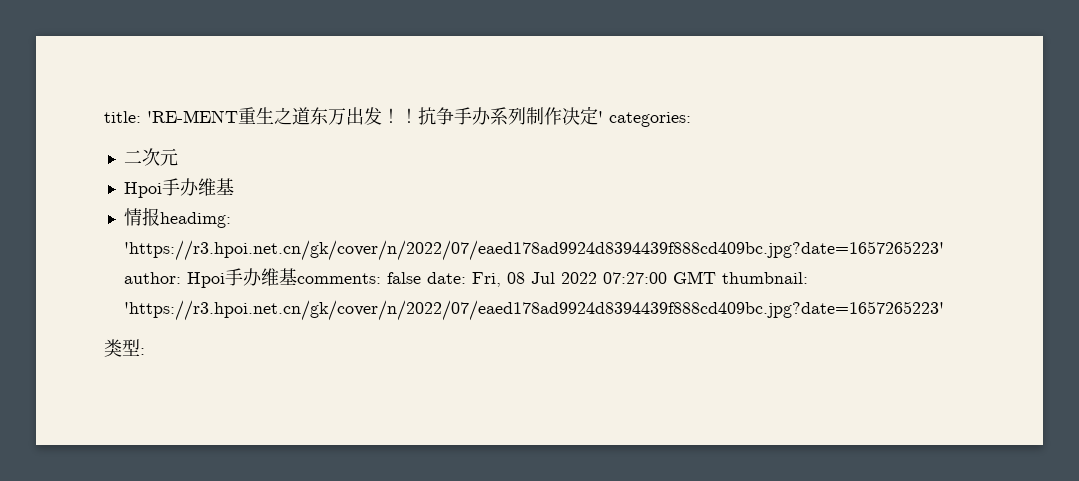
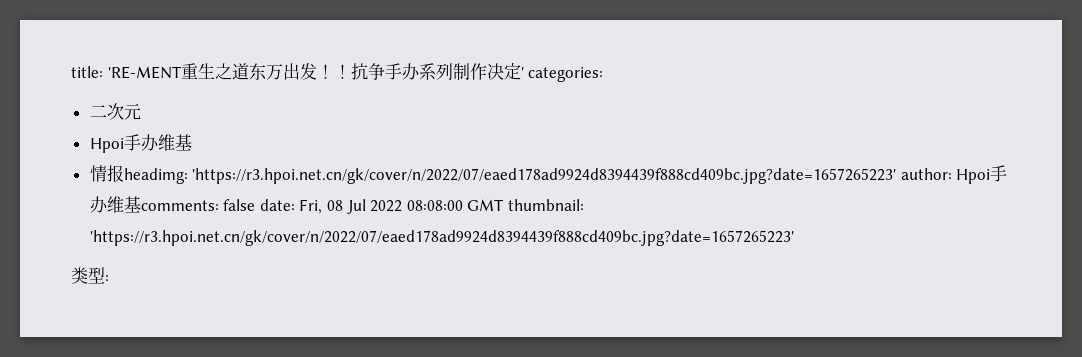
[602,272,667,284] 07:27:00 -> [406,200,463,211] 08:08:00

